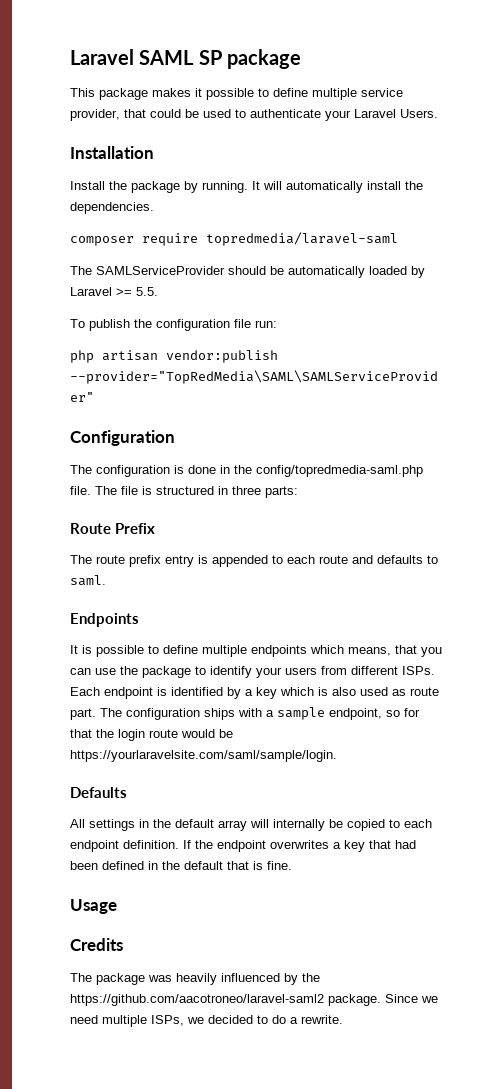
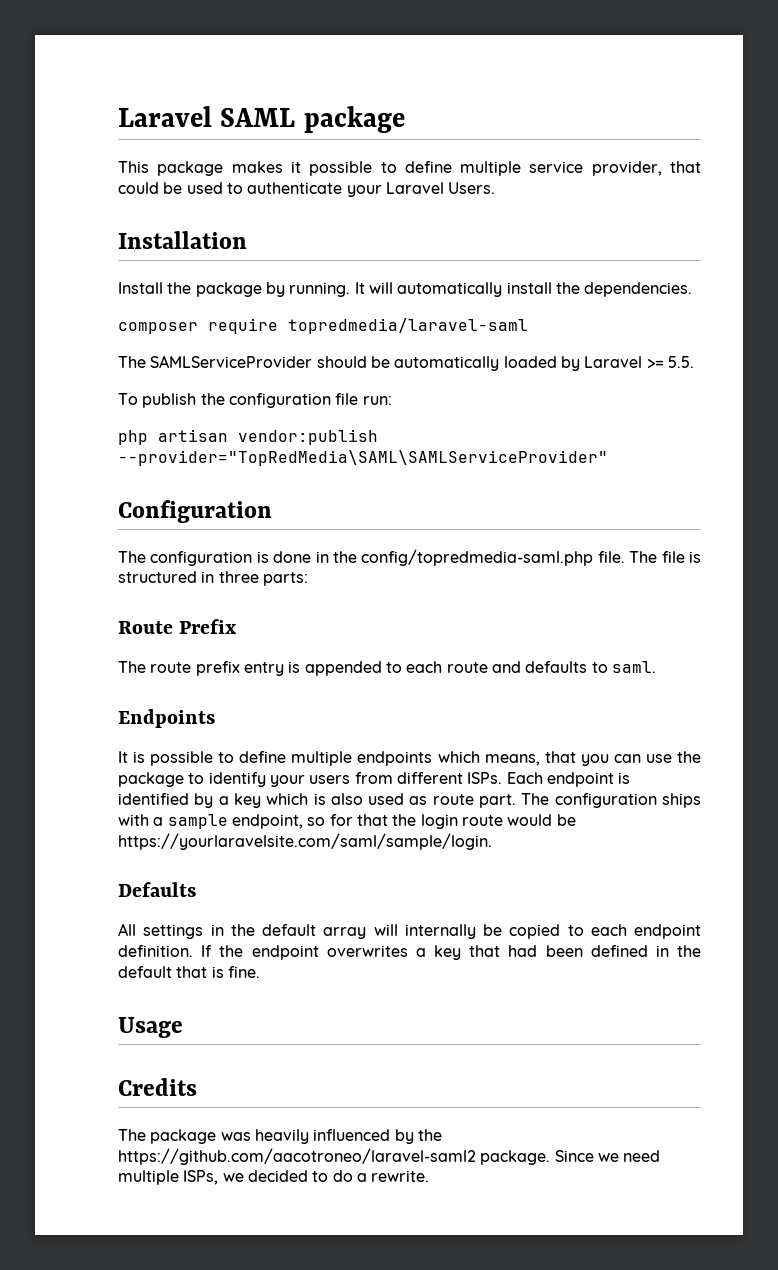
[198,50,222,65] SP -> (296, 117) none

